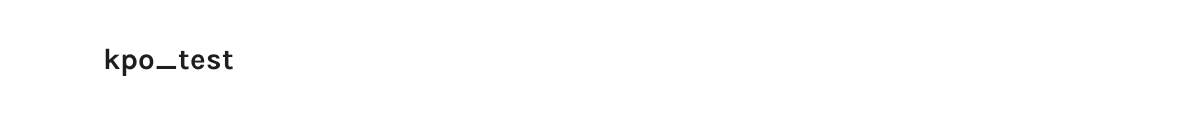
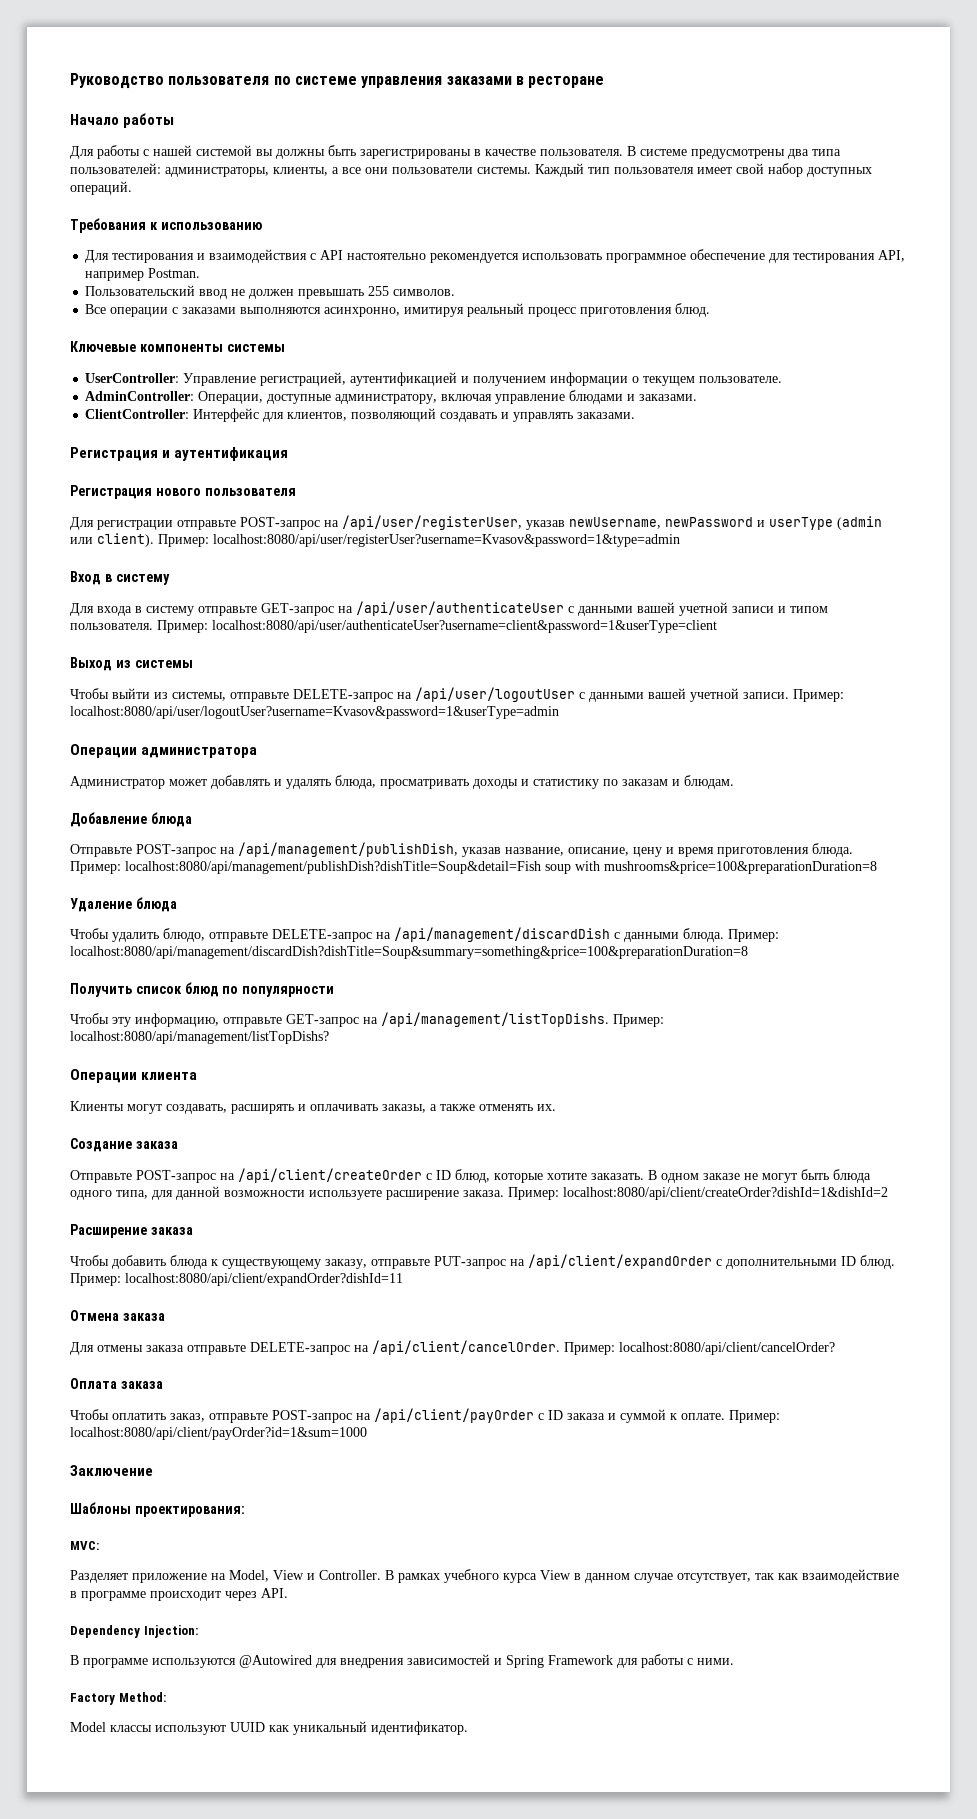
[103,48,234,76] kpo_test -> [70,73,605,89] [70,113,175,128] [70,145,841,159] [70,163,872,177] [70,181,132,195] [70,218,262,233] [85,249,906,263] [85,268,201,281] [85,285,456,299] [85,303,711,317] [70,341,285,352] [85,372,783,386] [85,390,698,404] [85,408,636,422] [70,447,289,461] [70,485,296,499] [70,515,882,530] [70,533,680,547] [70,571,170,585] [70,601,828,616] [70,620,717,633] [70,657,193,671] [70,687,844,702] [70,706,559,719] [70,744,258,758] [70,775,734,789] [70,812,192,827] [70,842,853,857] [70,861,877,874] [70,897,177,912] [70,927,779,942] [70,946,748,959] [70,982,335,997] [70,1012,664,1027] [70,1031,329,1044] [70,1069,198,1083] [70,1101,556,1114] [70,1138,178,1152] [70,1168,871,1183] [70,1186,888,1200] [70,1224,193,1238] [70,1254,895,1269] [70,1273,403,1286] [70,1310,165,1321] [70,1340,835,1355] [70,1378,163,1389] [70,1408,780,1423] [70,1427,367,1440] [70,1465,153,1476] [70,1502,245,1517] [70,1541,99,1550] [70,1569,899,1583] [70,1588,288,1601] [70,1625,198,1638] [70,1654,734,1668] [70,1692,166,1705] [70,1721,468,1735] Руководство пользователя по системе управления заказами в ресторане // Начало работы // Для работы с нашей системой вы должны быть зарегистрированы в качестве пользователя. В системе предусмотрены два типа пользователей: администраторы, клиенты, а все они пользователи системы. Каждый тип пользователя имеет свой набор доступных операций. // Требования к использованию // Для тестирования и взаимодействия с API настоятельно рекомендуется использовать программное обеспечение для тестирования API, например Postman. // Пользовательский ввод не должен превышать 255 символов. // Все операции с заказами выполняются асинхронно, имитируя реальный процесс приготовления блюд. // Ключевые компоненты системы // UserController: Управление регистрацией, аутентификацией и получением информации о текущем пользователе. // AdminController: Операции, доступные администратору, включая управление блюдами и заказами. // ClientController: Интерфейс для клиентов, позволяющий создавать и управлять заказами. // Регистрация и аутентификация // Регистрация нового пользователя // Для регистрации отправьте POST-запрос на /api/user/registerUser, указав newUsername, newPassword и userType (admin или client). Пример: localhost:8080/api/user/registerUser?username=Kvasov&password=1&type=admin // Вход в систему // Для входа в систему отправьте GET-запрос на /api/user/authenticateUser с данными вашей учетной записи и типом пользователя. Пример: localhost:8080/api/user/authenticateUser?username=client&password=1&userType=client // Выход из системы // Чтобы выйти из системы, отправьте DELETE-запрос на /api/user/logoutUser с данными вашей учетной записи. Пример: localhost:8080/api/user/logoutUser?username=Kvasov&password=1&userType=admin // Операции администратора // Администратор может добавлять и удалять блюда, просматривать доходы и статистику по заказам и блюдам. // Добавление блюда // Отправьте POST-запрос на /api/management/publishDish, указав название, описание, цену и время приготовления блюда. Пример: localhost:8080/api/management/publishDish?dishTitle=Soup&detail=Fish soup with mushrooms&price=100&preparationDuration=8 // Удаление блюда // Чтобы удалить блюдо, отправьте DELETE-запрос на /api/management/discardDish с данными блюда. Пример: localhost:8080/api/management/discardDish?dishTitle=Soup&summary=something&price=100&preparationDuration=8 // Получить список блюд по популярности // Чтобы эту информацию, отправьте GET-запрос на /api/management/listTopDishs. Пример: localhost:8080/api/management/listTopDishs? // Операции клиента // Клиенты могут создавать, расширять и оплачивать заказы, а также отменять их. // Создание заказа // Отправьте POST-запрос на /api/client/createOrder с ID блюд, которые хотите заказать. В одном заказе не могут быть блюда одного типа, для данной возможности используете расширение заказа. Пример: localhost:8080/api/client/createOrder?dishId=1&dishId=2 // Расширение заказа // Чтобы добавить блюда к существующему заказу, отправьте PUT-запрос на /api/client/expandOrder с дополнительными ID блюд. Пример: localhost:8080/api/client/expandOrder?dishId=11 // Отмена заказа // Для отмены заказа отправьте DELETE-запрос на /api/client/cancelOrder. Пример: localhost:8080/api/client/cancelOrder? // Оплата заказа // Чтобы оплатить заказ, отправьте POST-запрос на /api/client/payOrder с ID заказа и суммой к оплате. Пример: localhost:8080/api/client/payOrder?id=1&sum=1000 // Заключение // Шаблоны проектирования: // MVC: // Разделяет приложение на Model, View и Controller. В рамках учебного курса View в данном случае отсутствует, так как взаимодействие в программе происходит через API. // Dependency Injection: // В программе используются @Autowired для внедрения зависимостей и Spring Framework для работы с ними. // Factory Method: // Model классы используют UUID как уникальный идентификатор.

